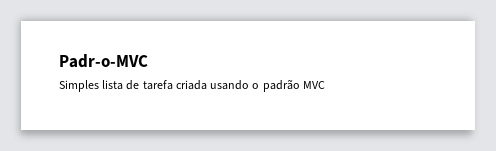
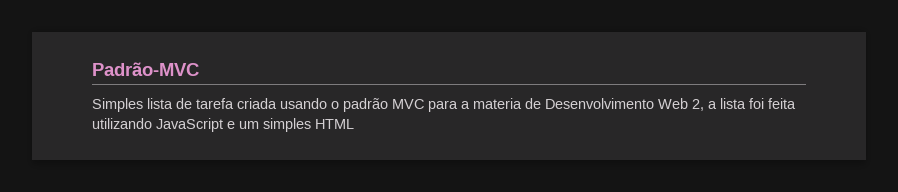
[59,54,148,68] Padr-o-MVC -> [92,62,199,76] Padrão-MVC
(325, 85) none -> [428,98,796,112] [92,118,354,132] para a materia de Desenvolvimento Web 2, a lista foi feita utilizando JavaScript e um simples HTML

